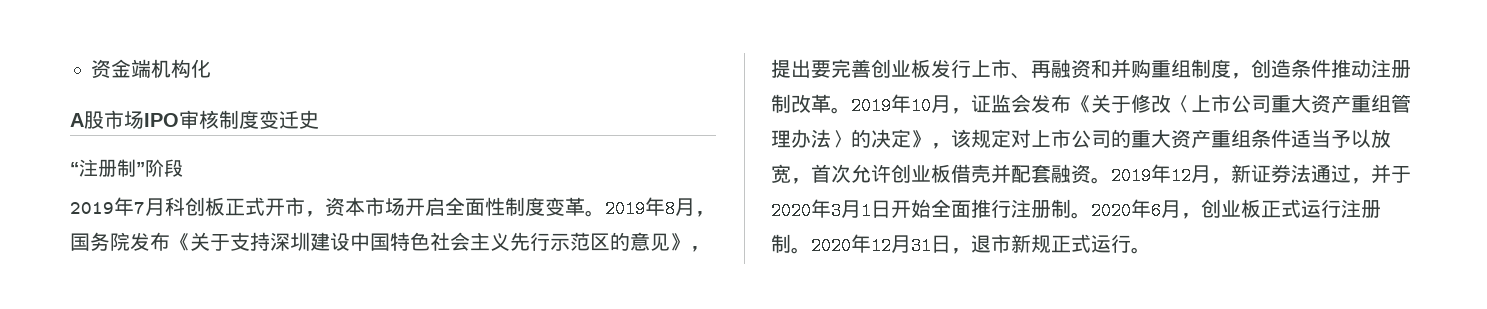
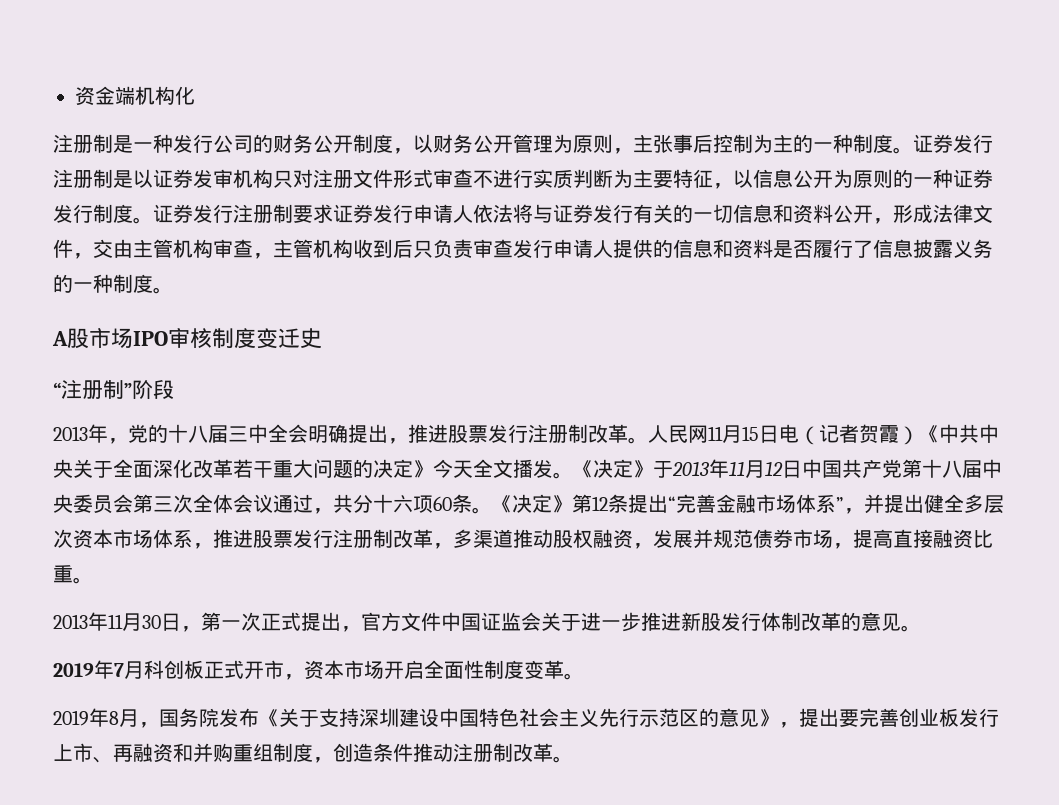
(212, 68) none -> [53,134,993,154] [53,169,993,189] [53,204,993,224] [53,239,993,259] [53,274,173,294] // 注册制是一种发行公司的财务公开制度，以财务公开管理为原则，主张事后控制为主的一种制度。证券发行注册制是以证券发审机构只对注册文件形式审查不进行实质判断为主要特征，以信息公开为原则的一种证券发行制度。证券发行注册制要求证券发行申请人依法将与证券发行有关的一切信息和资料公开，形成法律文件，交由主管机构审查，主管机构收到后只负责审查发行申请人提供的信息和资料是否履行了信息披露义务的一种制度。
(183, 168) none -> [53,424,999,445] [53,459,1002,479] [53,494,1004,514] [53,529,993,549] [53,565,93,584] [53,612,921,632] // 2013年，党的十八届三中全会明确提出，推进股票发行注册制改革。人民网11月15日电（记者贺霞）《中共中央关于全面深化改革若干重大问题的决定》今天全文播发。《决定》于2013年11月12日中国共产党第十八届中央委员会第三次全体会议通过，共分十六项60条。《决定》第12条提出“完善金融市场体系”，并提出健全多层次资本市场体系，推进股票发行注册制改革，多渠道推动股权融资，发展并规范债券市场，提高直接融资比重。 // 2013年11月30日，第一次正式提出，官方文件中国证监会关于进一步推进新股发行体制改革的意见。
(605, 213) none -> (584, 676) //
[851,94,1411,115] [771,129,1391,149] [771,164,1411,185] [771,199,1381,220] [771,234,1151,255] 2019年10月，证监会发布《关于修改〈上市公司重大资产重组管理办法〉的决定》，该规定对上市公司的重大资产重组条件适当予以放宽，首次允许创业板借壳并配套融资。2019年12月，新证券法通过，并于2020年3月1日开始全面推行注册制。2020年6月，创业板正式运行注册制。2020年12月31日，退市新规正式运行。 -> (573, 759) none

